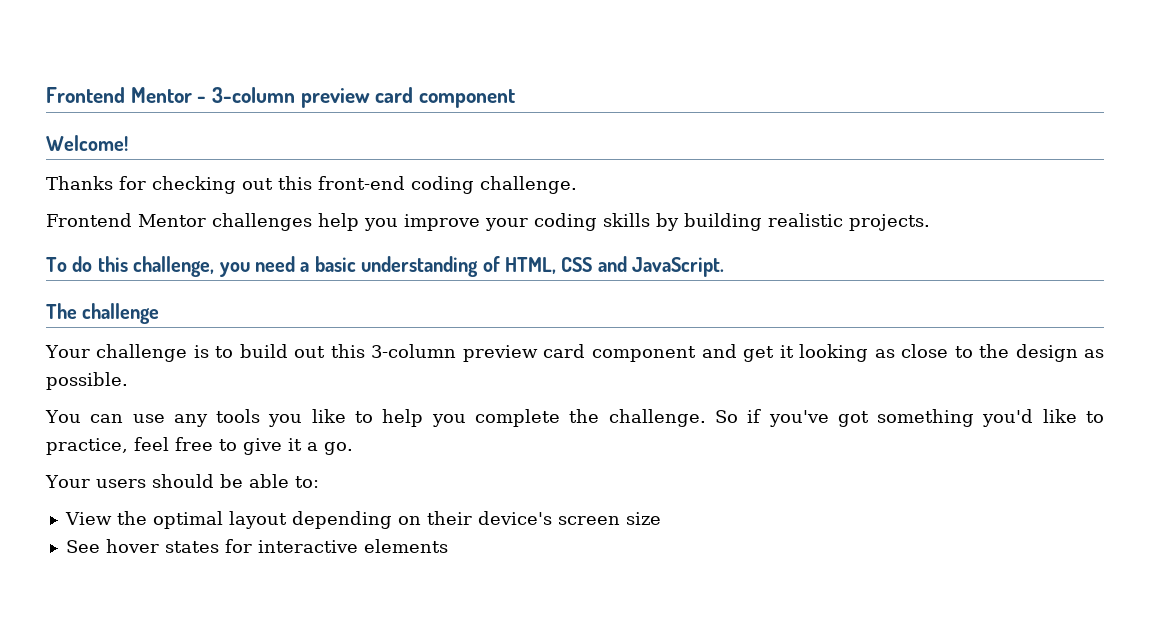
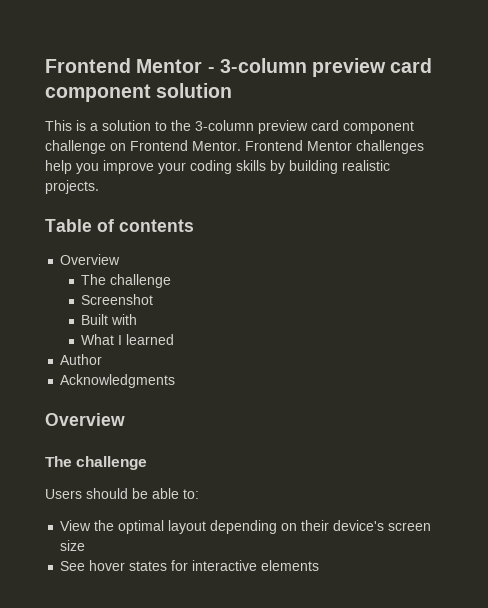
[46,135,128,151] [46,176,577,194] // Welcome! // Thanks for checking out this front-end coding challenge. // -> [156,83,233,98] [45,120,414,134] [45,140,241,154] solution // This is a solution to the 3-column preview card component challenge on Frontend Mentor.
[46,256,725,277] [46,303,160,324] [45,344,1105,362] [46,372,128,390] [45,409,1104,427] [46,437,353,455] [45,475,146,488] To do this challenge, you need a basic understanding of HTML, CSS and JavaScript. // The challenge // Your challenge is to build out this 3-column preview card component and get it looking as close to the design as possible. // You can use any tools you like to help you complete the challenge. So if you've got something you'd like to practice, feel free to give it a go. // Your users -> [45,219,194,232] [60,254,121,265] [81,274,172,288] [81,294,154,305] [81,314,138,325] [81,334,175,345] [60,354,103,365] [60,374,176,388] [45,413,125,426] [45,456,148,470] [45,489,82,499] Table of contents // Overview // The challenge // Screenshot // Built with // What I learned // Author // Acknowledgments // Overview // The challenge // Users

